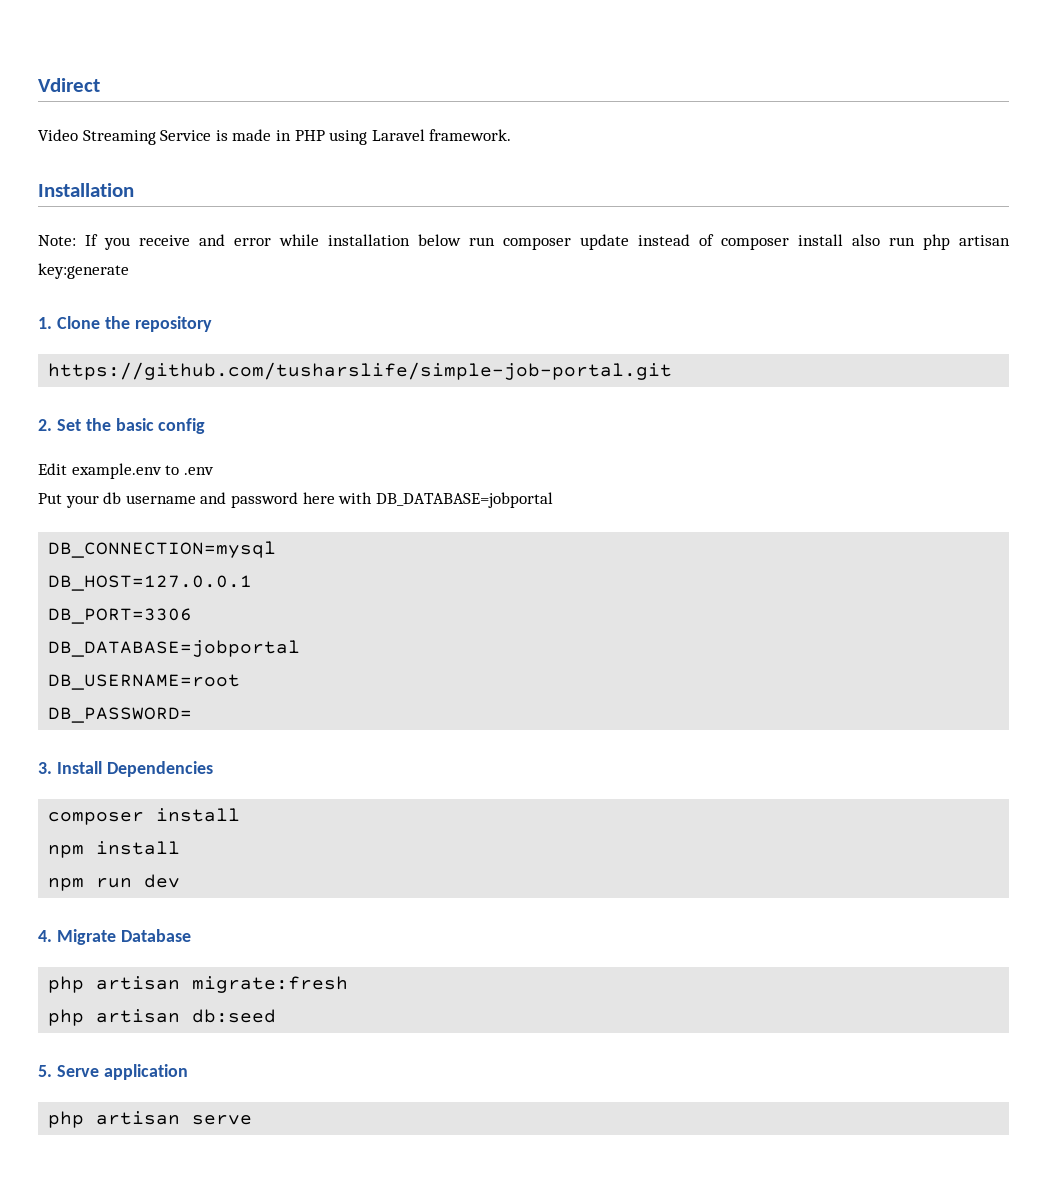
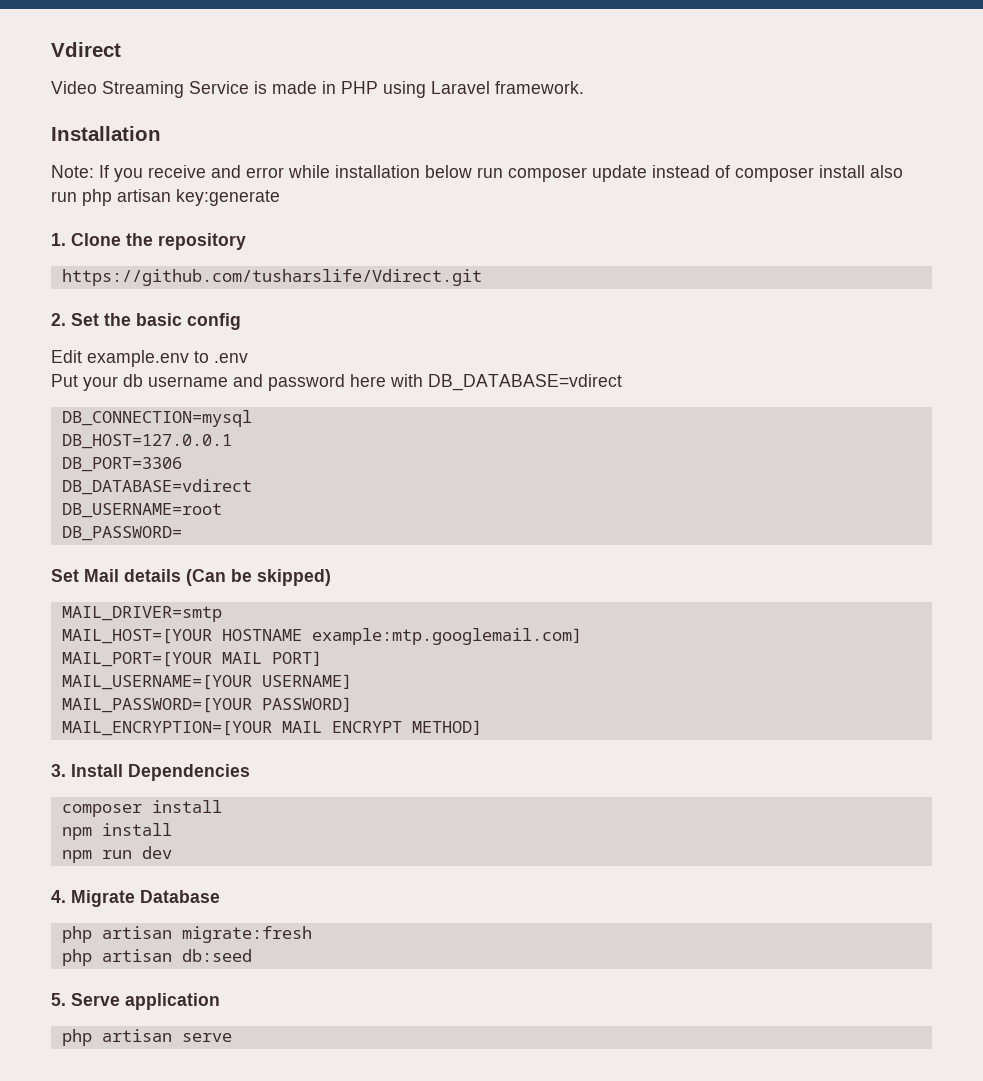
[48,362,673,380] https://github.com/tusharslife/simple-job-portal.git -> [61,269,482,286] https://github.com/tusharslife/Vdirect.git
[375,492,553,508] DB_DATABASE=jobportal -> [428,374,622,391] DB_DATABASE=vdirect
[48,640,301,657] DB_DATABASE=jobportal -> [61,479,252,495] DB_DATABASE=vdirect
(193, 715) none -> [51,569,331,586] [61,606,222,622] [61,628,582,645] [61,651,322,667] [61,674,352,690] [61,697,352,713] [61,720,482,736] // Set Mail details (Can be skipped) // MAIL_DRIVER=smtp // MAIL_HOST=[YOUR HOSTNAME example:mtp.googlemail.com] // MAIL_PORT=[YOUR MAIL PORT] // MAIL_USERNAME=[YOUR USERNAME] // MAIL_PASSWORD=[YOUR PASSWORD] // MAIL_ENCRYPTION=[YOUR MAIL ENCRYPT METHOD]

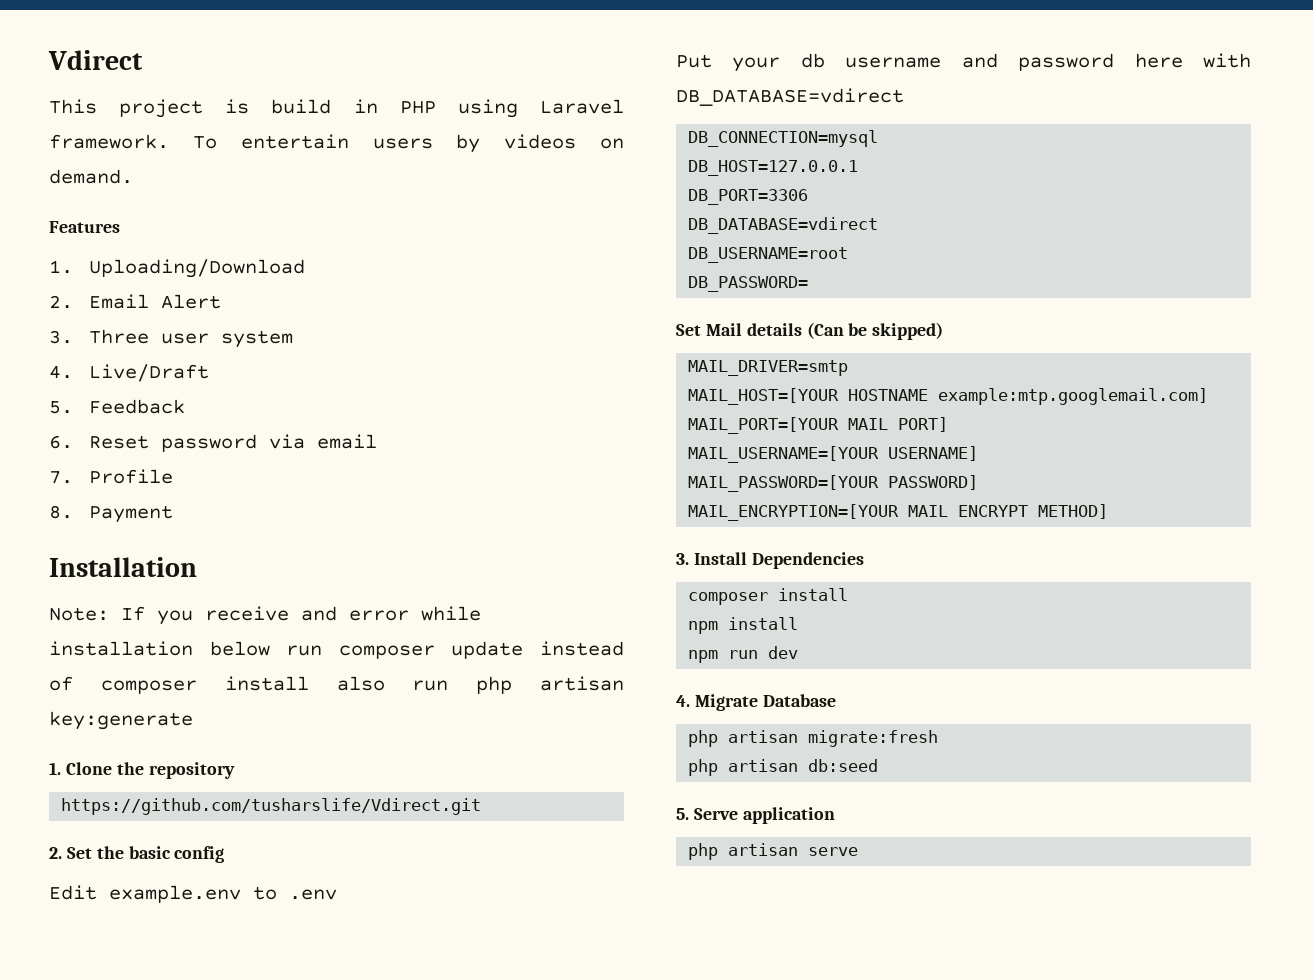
[51,81,317,98] Video Streaming Service is made -> [49,99,332,118] This project is build
(584, 87) none -> [192,134,624,153] [49,169,133,184] [49,221,120,233] [49,259,305,278] [49,294,221,309] [49,329,293,348] [49,364,209,382] [49,399,185,414] [49,434,377,452] [49,469,173,484] [49,505,173,523] To entertain users by videos on demand. // Features // 1. Uploading/Download // 2. Email Alert // 3. Three user system // 4. Live/Draft // 5. Feedback // 6. Reset password via email // 7. Profile // 8. Payment

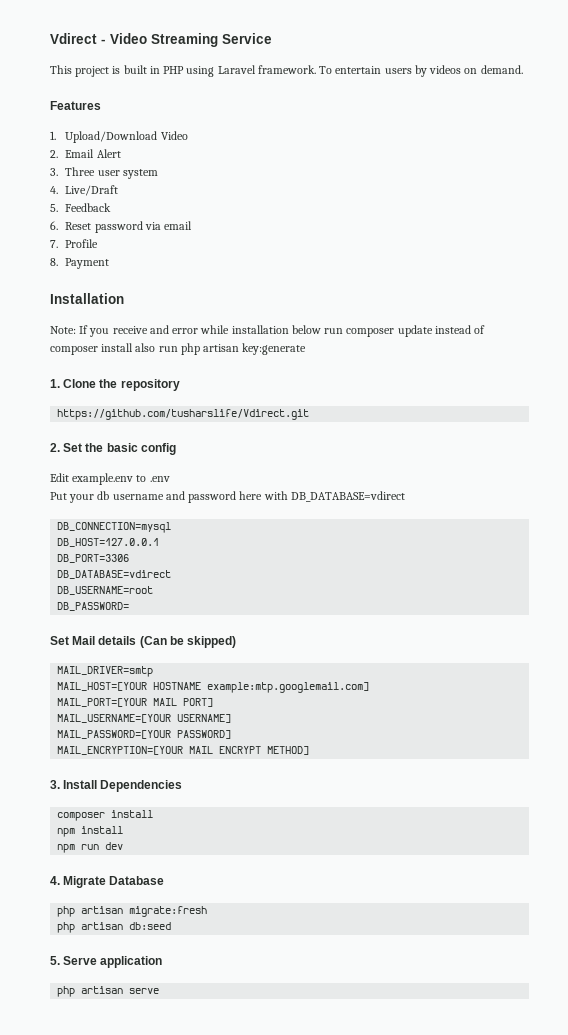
(143, 60) none -> [101,33,272,47] - Video Streaming Service
[271,99,332,114] build -> [123,65,147,74] built
[88,259,305,278] Uploading/Download -> [65,131,188,143] Upload/Download Video

